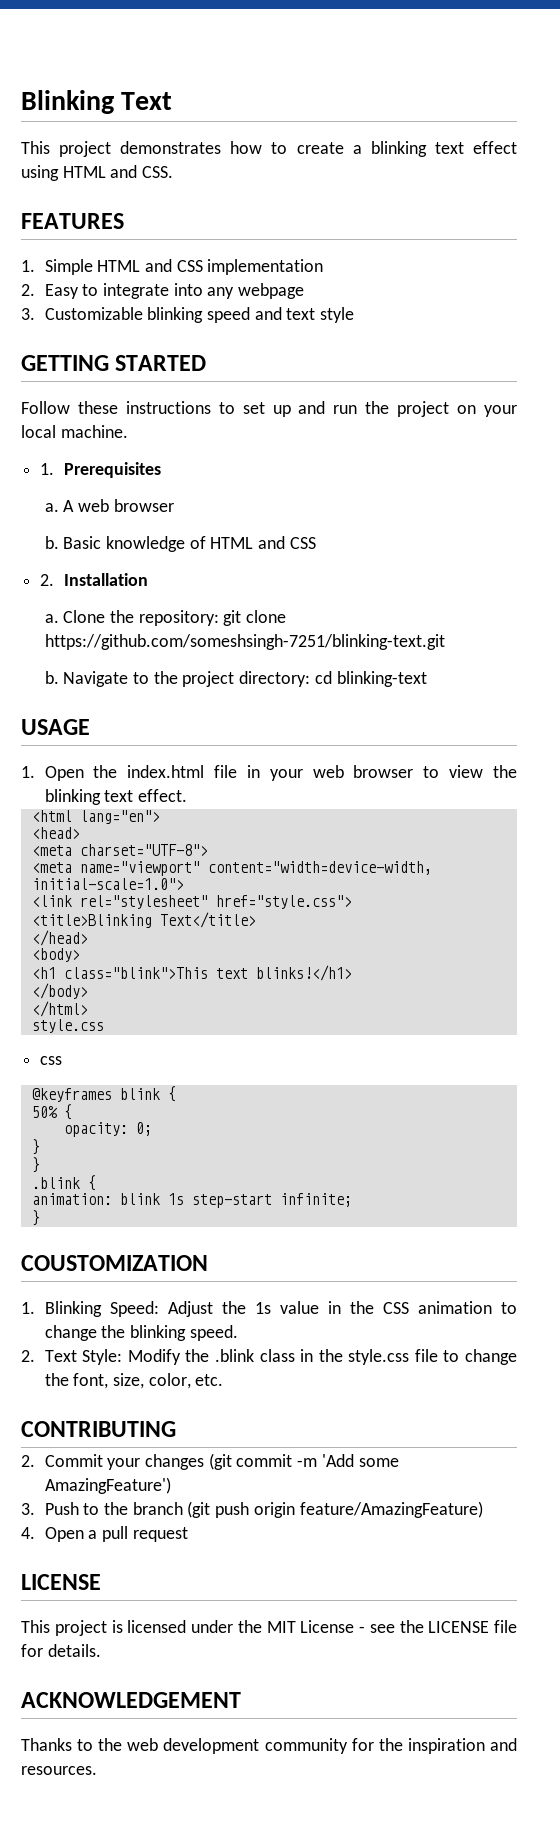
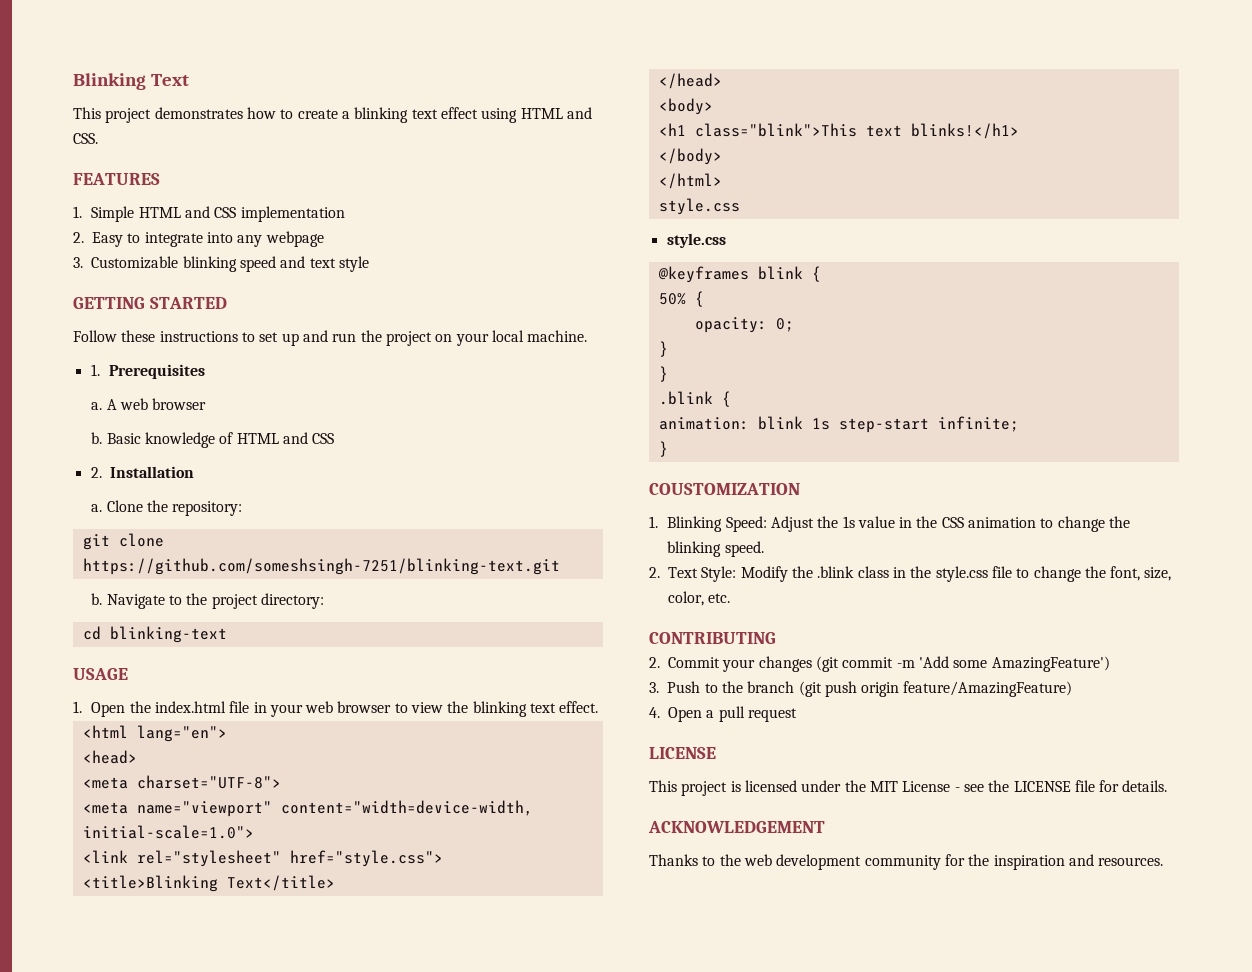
(219, 618) none -> (243, 508) //
(311, 679) none -> (324, 601) //
[40,1056,63,1065] css -> [666,233,726,248] style.css

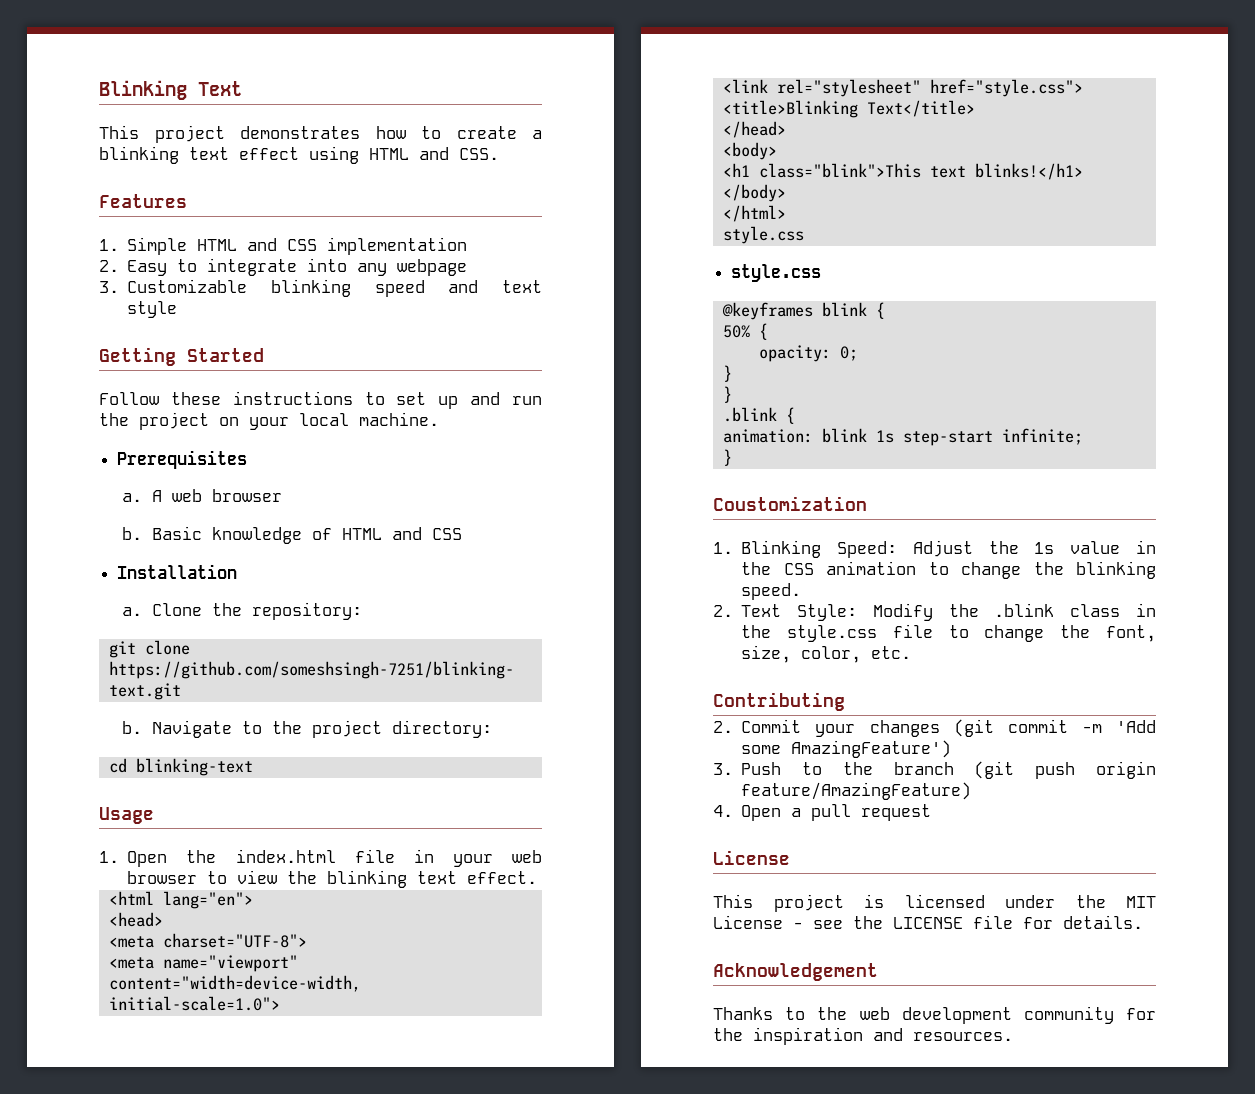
[73,173,160,185] FEATURES -> [99,194,187,208] Features
[73,297,227,309] GETTING STARTED -> [99,347,264,366] Getting Started
[90,364,100,376] 1. -> (439, 419) none
[90,467,102,478] 2. -> (463, 534) none
[73,668,128,680] USAGE -> [99,807,154,824] Usage
[649,483,800,495] COUSTOMIZATION -> [713,496,867,511] Coustomization
[649,632,776,644] CONTRIBUTING -> [713,692,845,711] Contributing
[649,747,716,759] LICENSE -> [713,850,790,865] License
[648,821,825,833] ACKNOWLEDGEMENT -> [713,963,878,981] Acknowledgement

